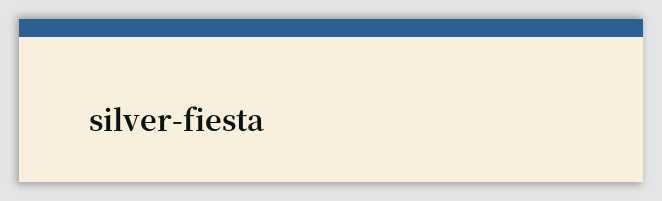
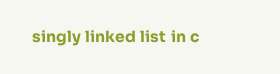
[89,106,264,131] silver-fiesta -> [32,30,200,46] singly linked list in c

